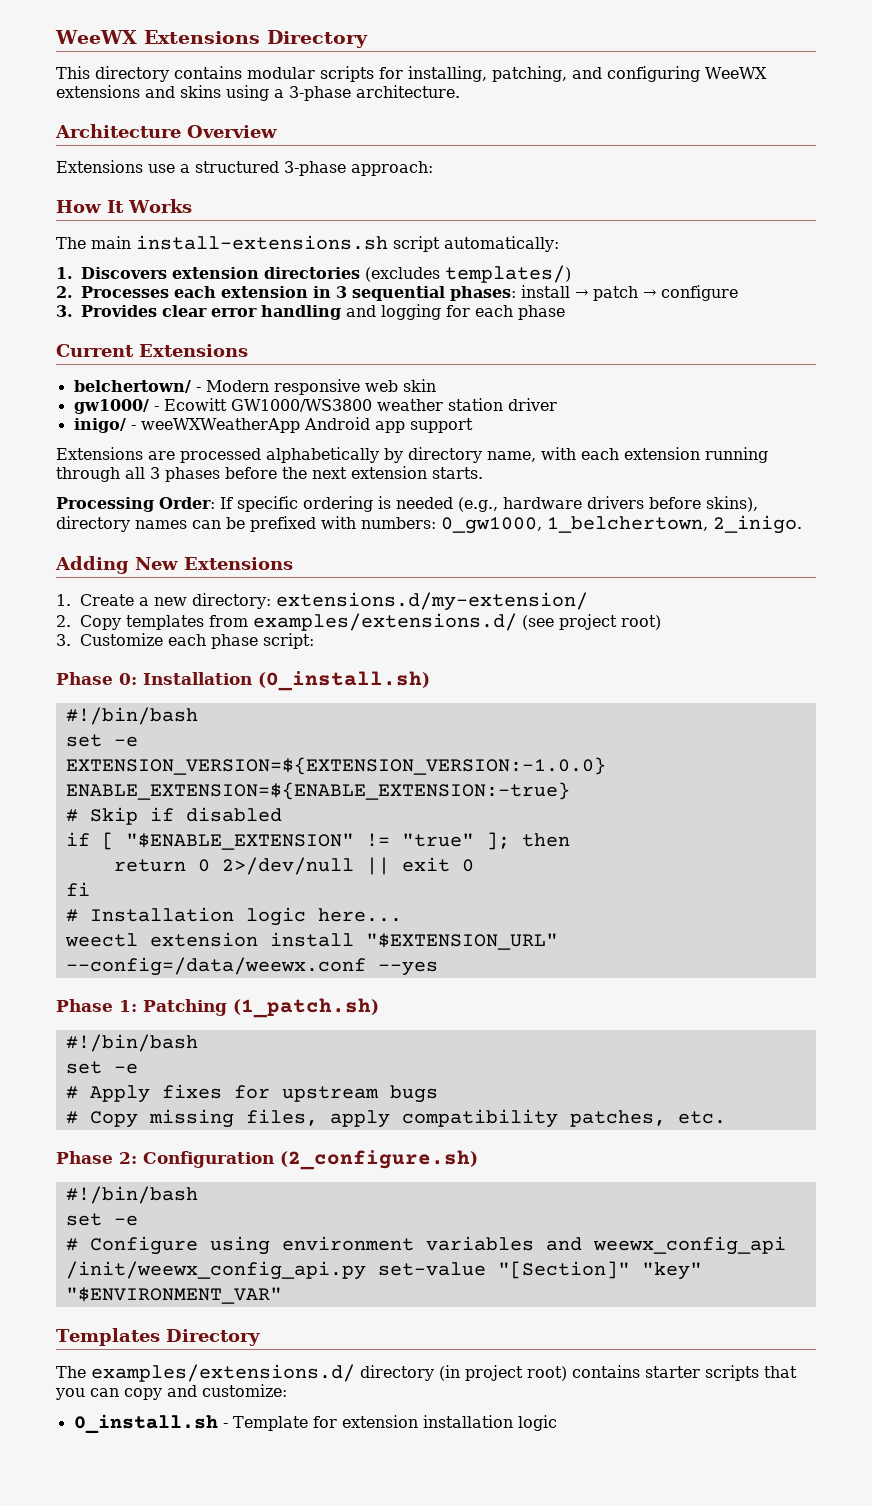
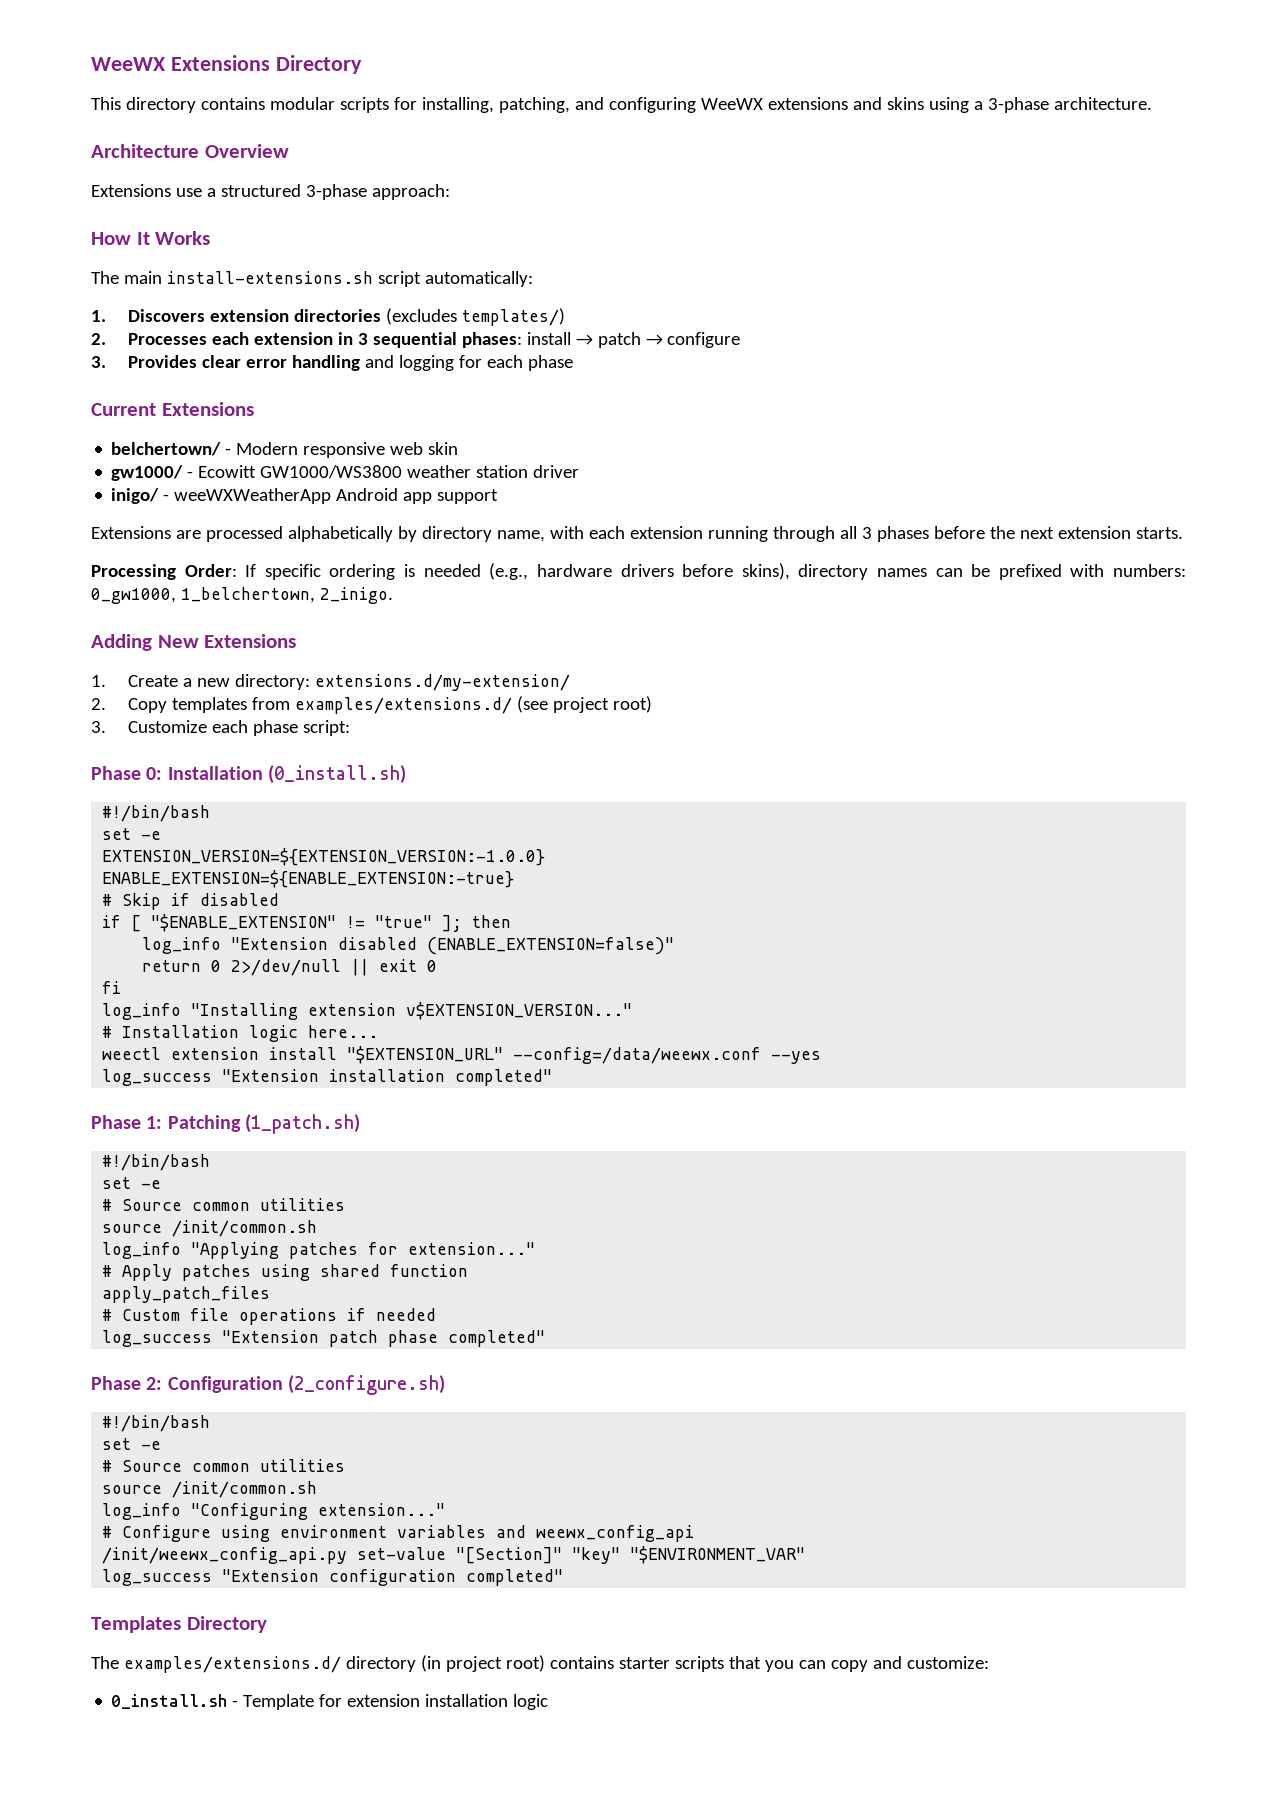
(570, 840) none -> [142,937,675,955] // log_info "Extension disabled (ENABLE_EXTENSION=false)"
(90, 889) none -> [102,1002,633,1020] // log_info "Installing extension v$EXTENSION_VERSION..."
(438, 968) none -> [102,1069,553,1086] // log_success "Extension installation completed"
[89,1084,438,1103] [65,1109,726,1128] Apply fixes for upstream bugs // # Copy missing files, apply compatibility patches, etc. -> [122,1198,346,1211] [102,1220,318,1237] [102,1242,536,1259] [102,1264,469,1281] [102,1286,271,1303] [102,1308,437,1325] [102,1330,546,1347] Source common utilities // source /init/common.sh // log_info "Applying patches for extension..." // # Apply patches using shared function // apply_patch_files // # Custom file operations if needed // log_success "Extension patch phase completed"
(138, 1220) none -> [102,1459,346,1472] [102,1481,318,1498] [102,1503,446,1520] // # Source common utilities // source /init/common.sh // log_info "Configuring extension..."
(282, 1295) none -> [102,1569,564,1586] // log_success "Extension configuration completed"

